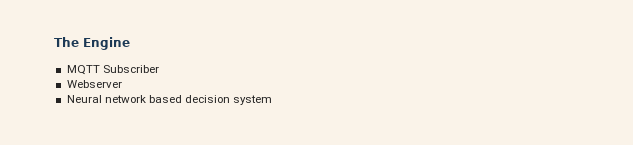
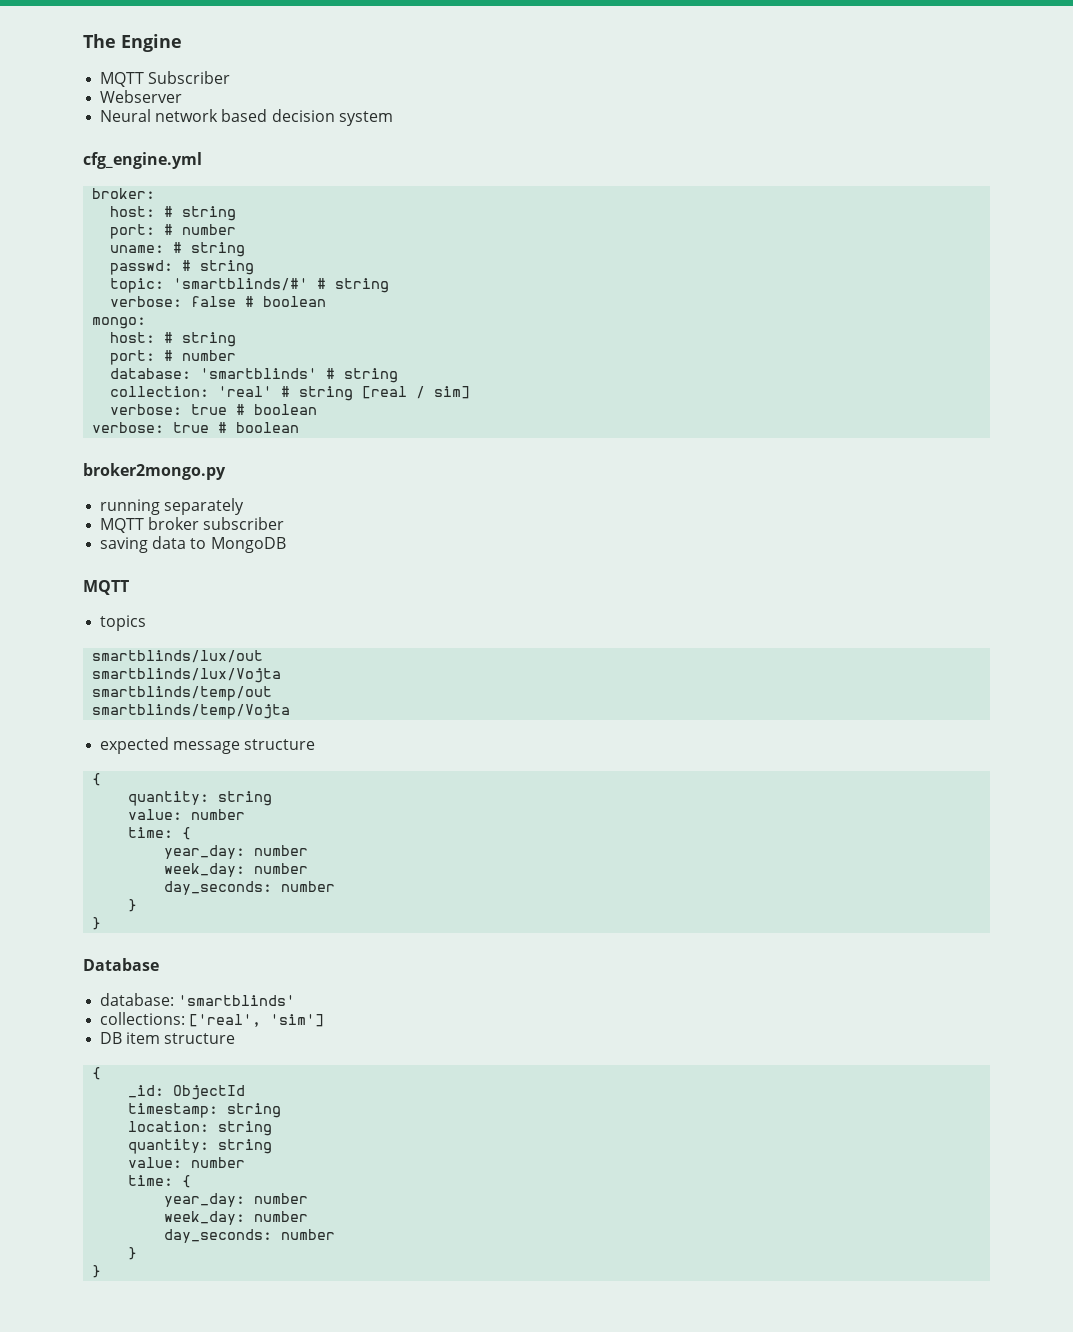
(273, 100) none -> [83,152,202,169] [92,188,156,199] [110,206,237,221] [110,224,237,239] [110,242,246,257] [110,260,255,275] [110,278,390,293] [110,296,327,307] [92,317,147,329] [110,332,237,347] [110,350,237,365] [110,368,399,383] [110,386,471,401] [110,404,318,415] [92,422,300,433] [83,463,226,480] [100,498,245,515] [100,517,285,533] [100,536,286,553] [83,580,129,595] [100,615,147,631] [92,650,264,663] [92,668,282,683] [92,686,273,701] [92,704,291,719] [100,737,316,754] [92,773,102,786] [128,791,273,806] [128,809,246,820] [128,827,192,840] [164,845,309,859] [164,863,309,877] [164,881,336,895] [128,899,138,912] [92,917,102,930] [83,958,159,971] [100,993,296,1006] [100,1012,325,1027] [100,1032,236,1044] [92,1067,102,1080] [128,1085,246,1100] [128,1103,282,1118] [128,1121,273,1136] [128,1139,273,1154] [128,1157,246,1168] [128,1175,192,1188] [164,1193,309,1207] [164,1211,309,1225] [164,1229,336,1243] [128,1247,138,1260] [92,1265,102,1278] // cfg_engine.yml // broker: // host: # string // port: # number // uname: # string // passwd: # string // topic: 'smartblinds/#' # string // verbose: false # boolean // mongo: // host: # string // port: # number // database: 'smartblinds' # string // collection: 'real' # string [real / sim] // verbose: true # boolean // verbose: true # boolean // broker2mongo.py // running separately // MQTT broker subscriber // saving data to MongoDB // MQTT // topics // smartblinds/lux/out // smartblinds/lux/Vojta // smartblinds/temp/out // smartblinds/temp/Vojta // expected message structure // { // quantity: string // value: number // time: { // year_day: number // week_day: number // day_seconds: number // } // } // Database // database: 'smartblinds' // collections: ['real', 'sim'] // DB item structure // { // _id: ObjectId // timestamp: string // location: string // quantity: string // value: number // time: { // year_day: number // week_day: number // day_seconds: number // } // }

